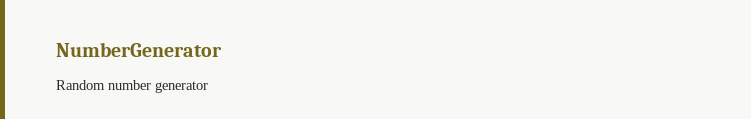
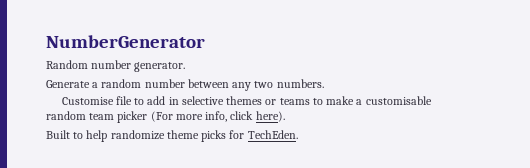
[155,81,208,93] generator -> [134,62,186,72] [46,79,324,91] [61,96,432,105] [46,111,285,123] [46,130,298,142] generator. // Generate a random number between any two numbers. // Customise file to add in selective themes or teams to make a customisable random team picker (For more info, click here). // Built to help randomize theme picks for TechEden.

